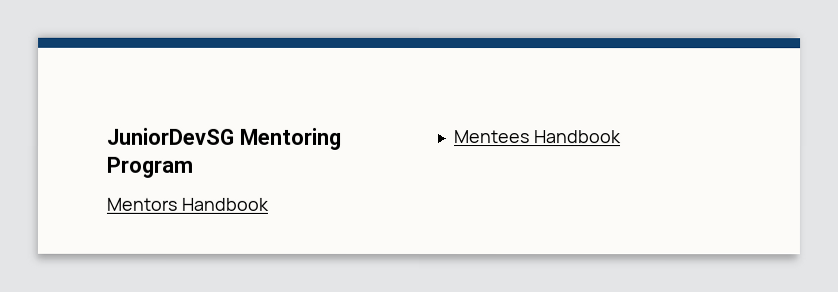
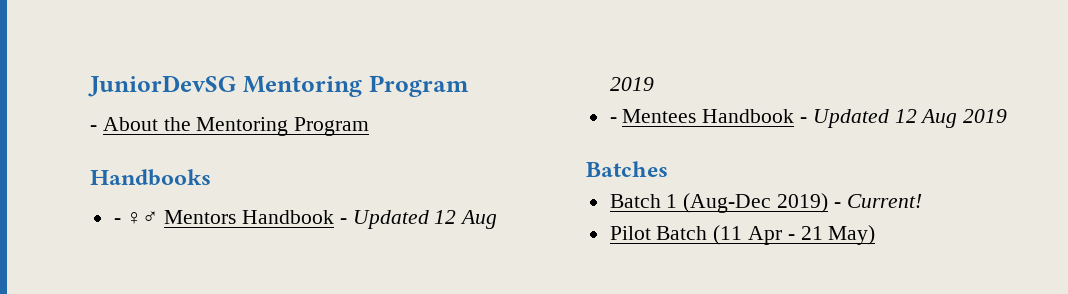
[106,197,269,211] [453,130,622,144] Mentors Handbook // Mentees Handbook -> [90,117,370,136] [90,169,211,186] [113,210,498,229] [609,77,654,91] [609,109,1008,128] [586,161,668,177] [609,193,922,213] [609,225,876,245] - About the Mentoring Program // Handbooks // - ♀♂ Mentors Handbook - Updated 12 Aug 2019 // - Mentees Handbook - Updated 12 Aug 2019 // Batches // Batch 1 (Aug-Dec 2019) - Current! // Pilot Batch (11 Apr - 21 May)

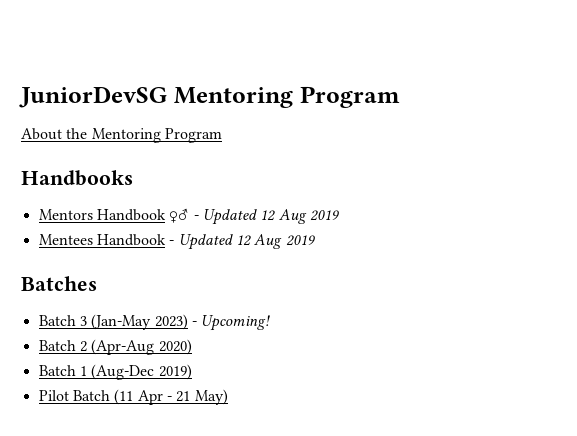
[90,125,97,131] - -> (400, 97) none
[113,211,159,224] - ♀♂ -> (133, 178) none
[339,210,498,229] [609,77,654,91] [609,117,617,123] - Updated 12 Aug 2019 // - -> [169,208,340,225] ♀♂ - Updated 12 Aug 2019 //
(668, 169) none -> [38,314,271,331] [38,339,192,355] // Batch 3 (Jan-May 2023) - Upcoming! // Batch 2 (Apr-Aug 2020)
[833,194,922,208] - Current! -> (192, 372) none

